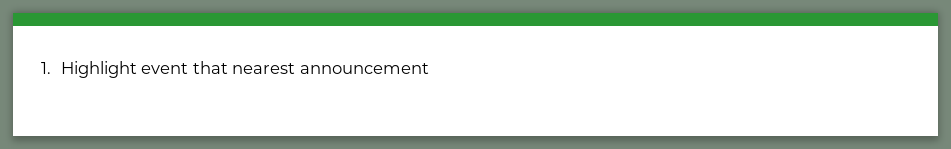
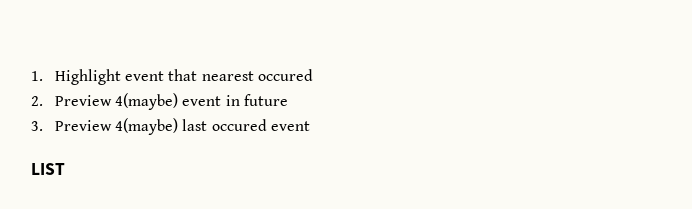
[299,63,429,74] announcement -> [257,69,313,81] [31,93,288,110] [31,118,310,135] [31,163,65,175] occured // 2. Preview 4(maybe) event in future // 3. Preview 4(maybe) last occured event // LIST

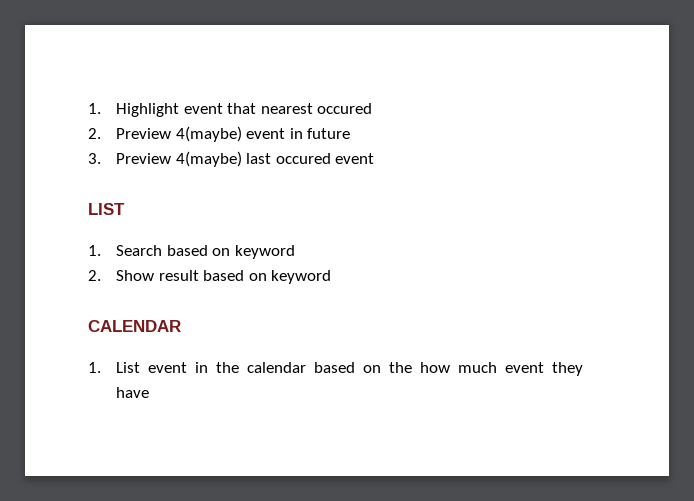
(65, 169) none -> [88,245,295,259] [88,270,332,284] [88,320,181,332] [88,362,583,376] [116,387,150,398] // 1. Search based on keyword // 2. Show result based on keyword // CALENDAR // 1. List event in the calendar based on the how much event they have

